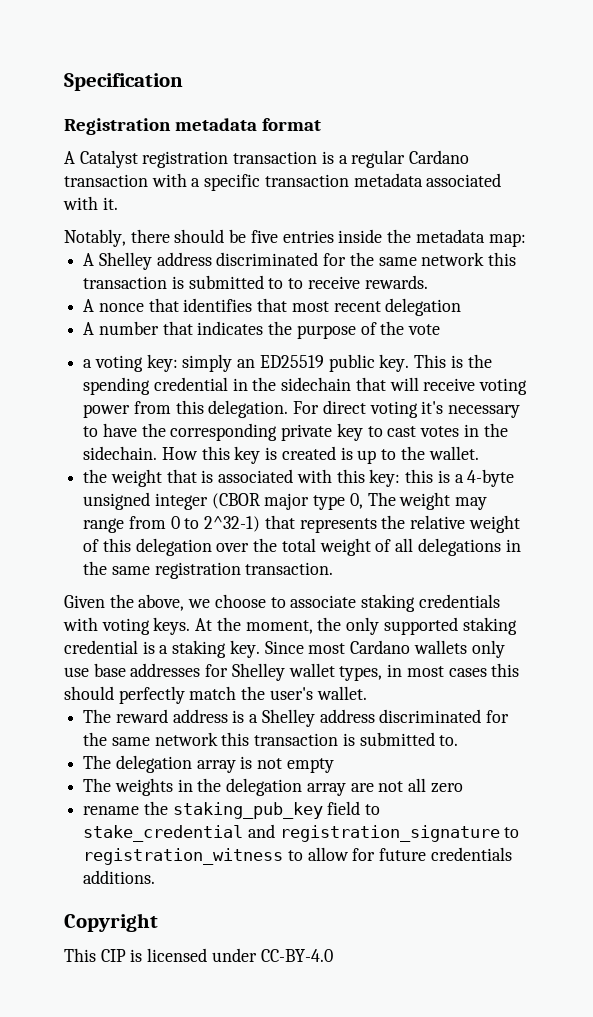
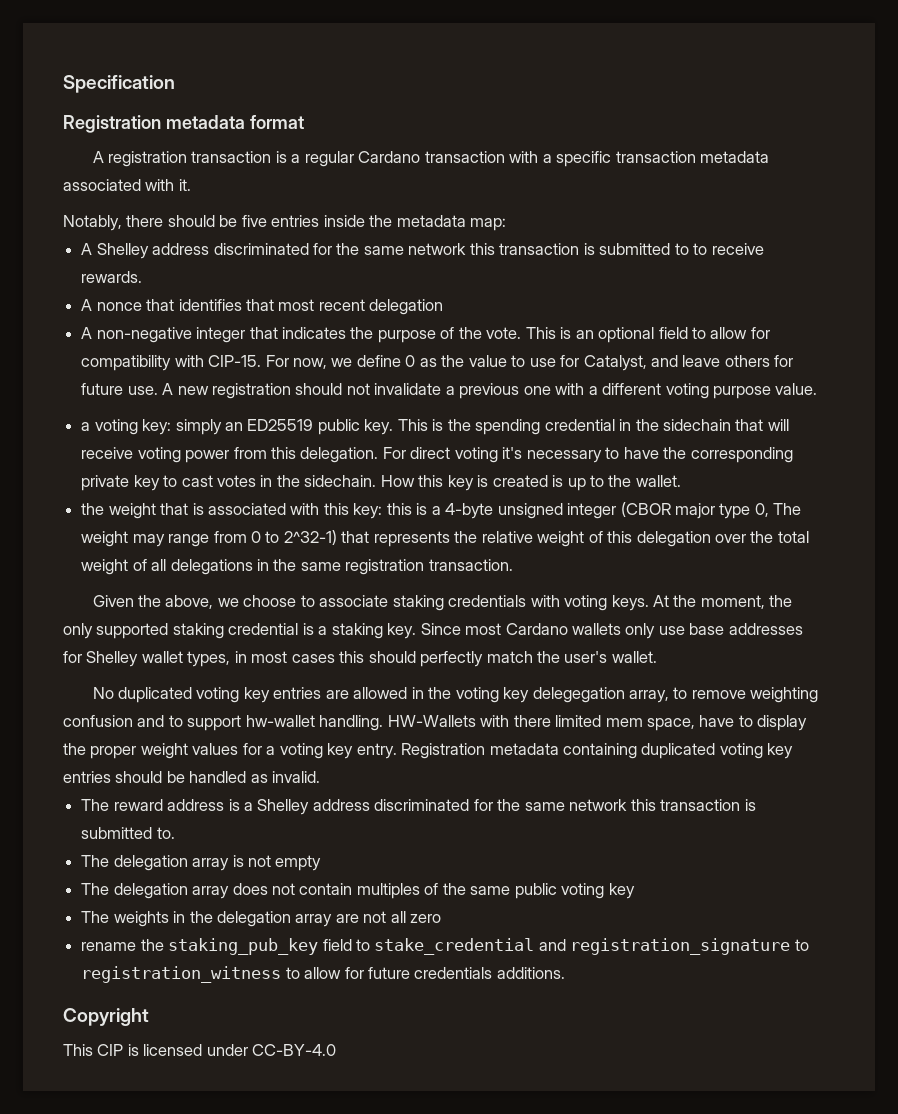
[79,150,138,168] Catalyst -> (104, 157) none
[98,321,159,335] number -> [96,327,246,343] non-negative integer
[408,324,441,335] vote -> [486,327,770,343] [81,355,794,371] [81,383,818,399] vote. This is an optional field to allow for compatibility with CIP-15. For now, we define 0 as the value to use for Catalyst, and leave others for future use. A new registration should not invalidate a previous one with a different voting purpose value.
(367, 693) none -> [92,687,819,703] [63,715,808,731] [63,743,794,759] [63,771,321,783] // No duplicated voting key entries are allowed in the voting key delegegation array, to remove weighting confusion and to support hw-wallet handling. HW-Wallets with there limited mem space, have to display the proper weight values for a voting key entry. Registration metadata containing duplicated voting key entries should be handled as invalid.
(334, 765) none -> [81,883,635,899] // The delegation array does not contain multiples of the same public voting key

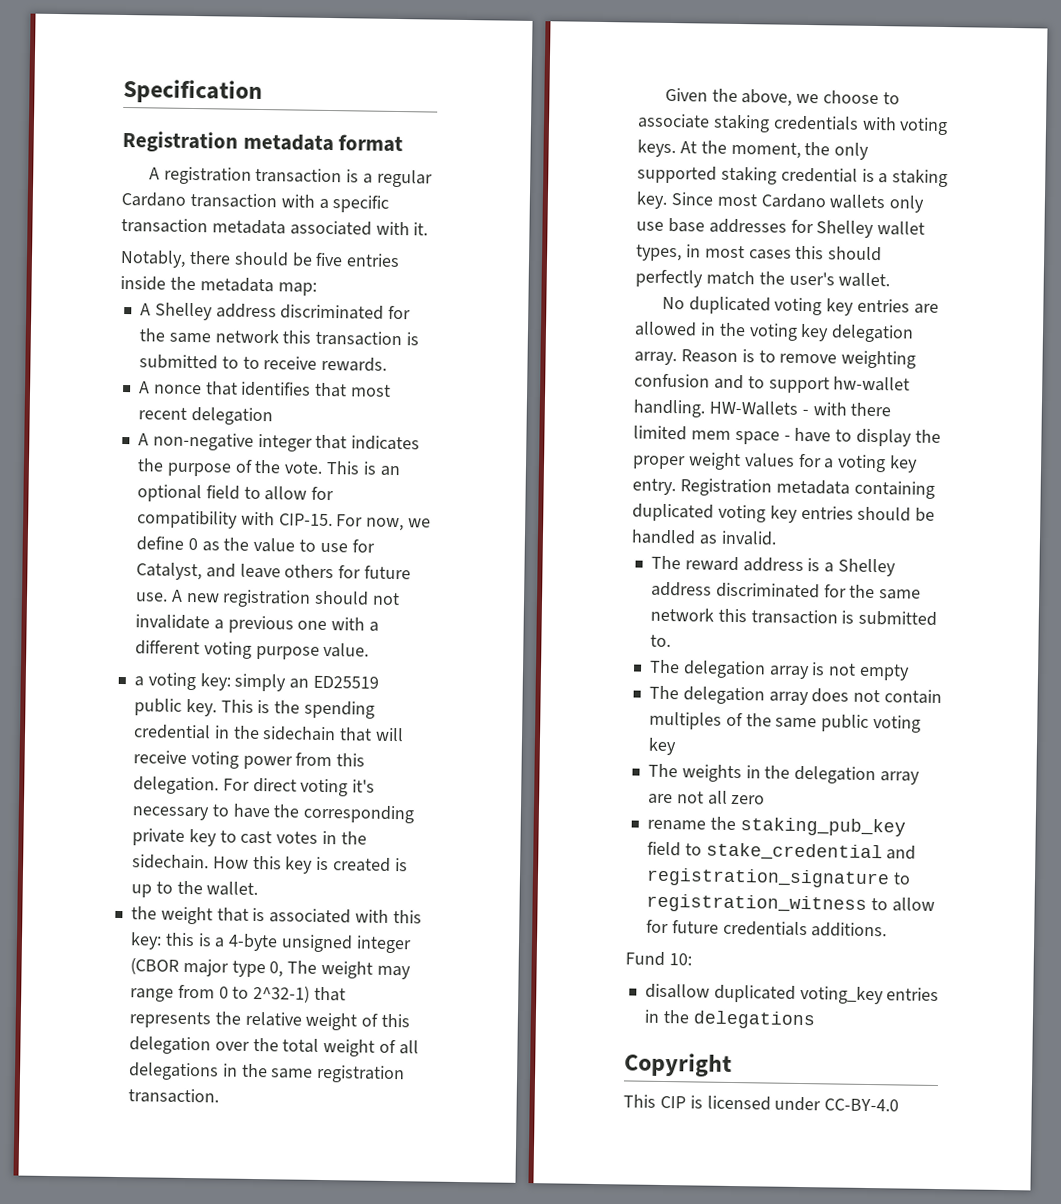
[532,687,670,703] delegegation array, -> [831,324,915,343] [634,349,755,366] delegation array. Reason is
(476, 721) none -> [801,408,809,416] -
[647,718,696,731] space, -> [734,430,791,445] space -
(565, 973) none -> [625,951,692,967] [644,983,940,1005] [643,1009,816,1030] // Fund 10: // disallow duplicated voting_key entries in the delegations

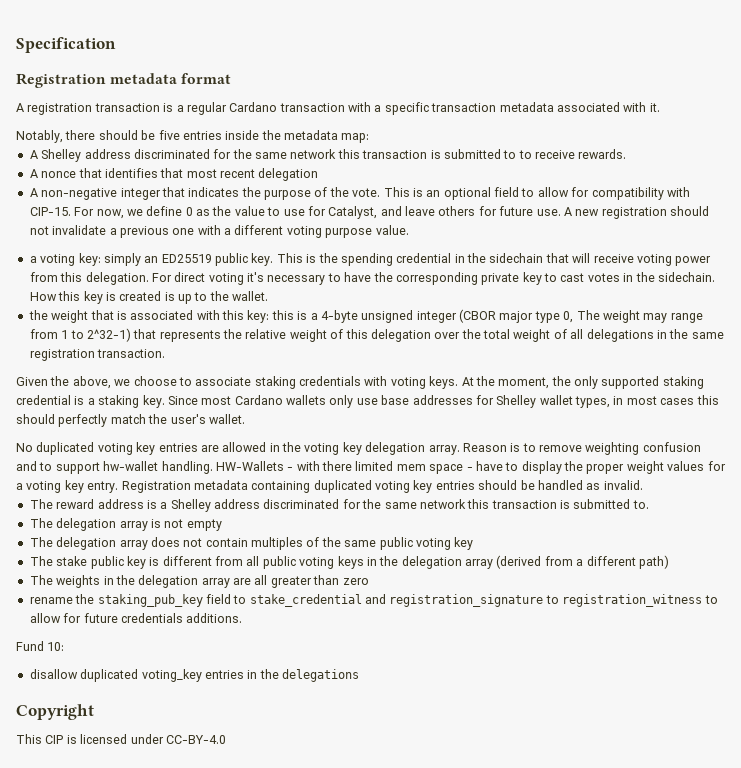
[218,986,229,999] 0 -> [61,330,69,339] 1
(677, 746) none -> [29,555,669,569] // The stake public key is different from all public voting keys in the delegation array (derived from a different path)
[676,790,728,805] not all -> [254,575,340,588] all greater than

